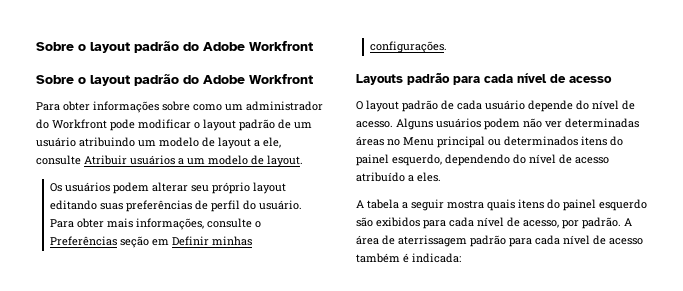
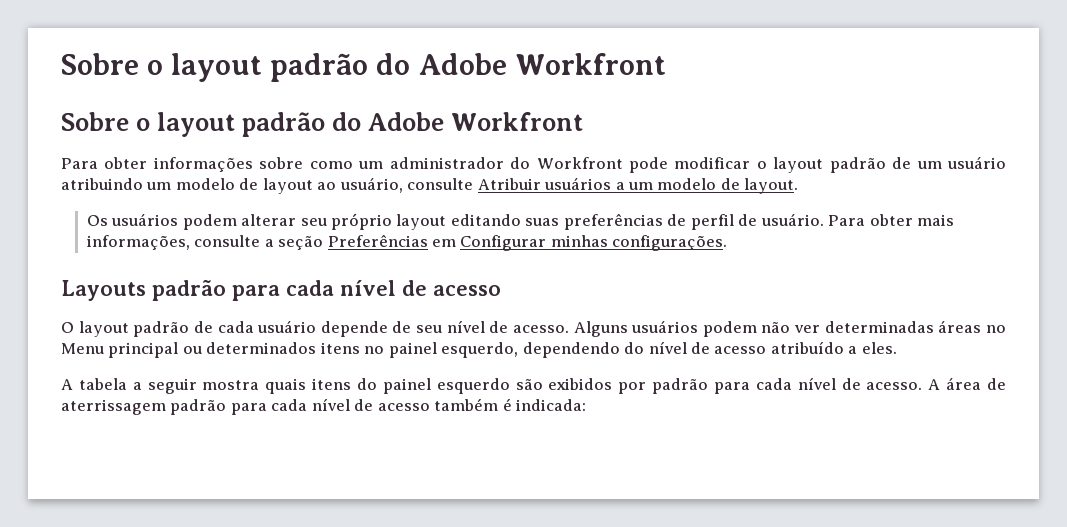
[254,137,281,148] a ele, -> [317,177,403,193] ao usuário,
[242,200,256,210] do -> [738,214,758,226] de
[254,221,261,228] [49,236,209,248] o Preferências seção em Definir -> [264,234,547,251] a seção Preferências em Configurar
[576,100,589,110] do -> [392,321,443,333] de seu
[610,136,623,146] do -> [364,346,385,354] no
[423,217,621,229] para cada nível de acesso, por padrão. -> [618,377,923,394] por padrão para cada nível de acesso.

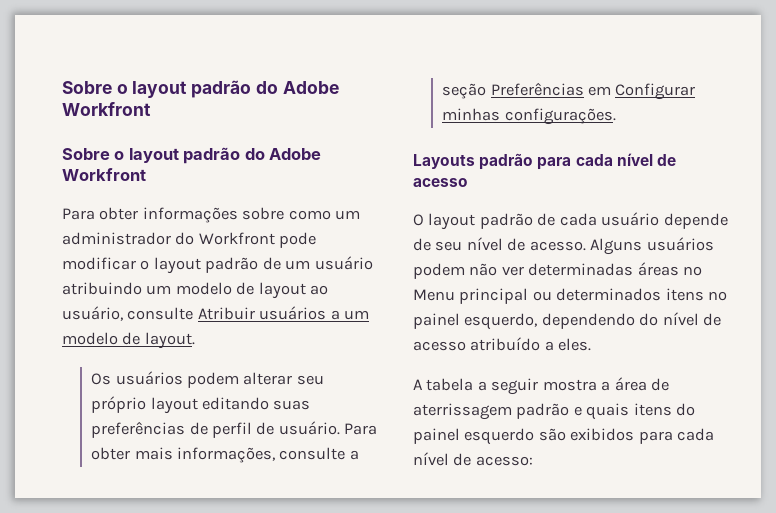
(260, 385) none -> [601,377,670,391] [413,403,582,420] a área de aterrissagem padrão e
[618,377,1007,394] [61,398,587,415] por padrão para cada nível de acesso. A área de aterrissagem padrão para cada nível de acesso também é indicada: -> [638,428,715,444] [413,452,533,466] para cada nível de acesso:

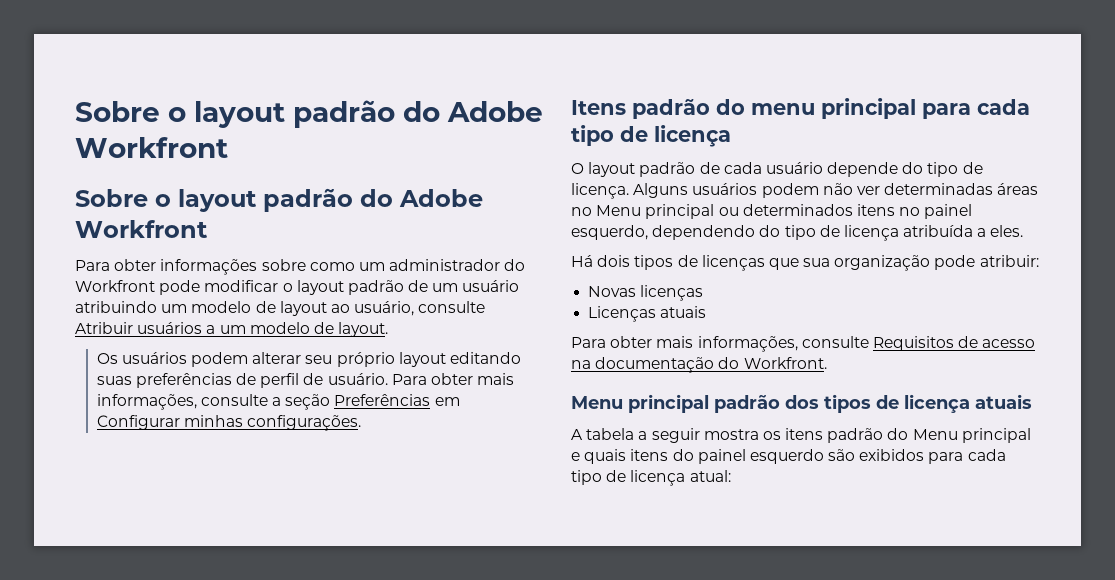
[413,153,676,170] [413,178,468,187] Layouts padrão para cada nível de acesso -> [571,98,1030,119] [571,125,731,147] Itens padrão do menu principal para cada tipo de licença
[413,237,586,251] de seu nível de acesso. -> [902,162,983,177] [571,183,629,199] do tipo de licença.
[662,312,722,326] [413,337,592,351] nível de acesso atribuído a eles. -> [784,225,1024,241] [571,255,1039,271] [588,285,704,301] [588,306,707,322] [571,336,1036,352] [571,357,827,373] [571,394,1032,413] tipo de licença atribuída a eles. // Há dois tipos de licenças que sua organização pode atribuir: // Novas licenças // Licenças atuais // Para obter mais informações, consulte Requisitos de acesso na documentação do Workfront. // Menu principal padrão dos tipos de licença atuais
[601,377,670,391] [413,403,570,420] a área de aterrissagem padrão -> [762,428,1031,443] os itens padrão do Menu principal
[413,452,533,466] nível de acesso: -> [571,470,731,486] tipo de licença atual:

